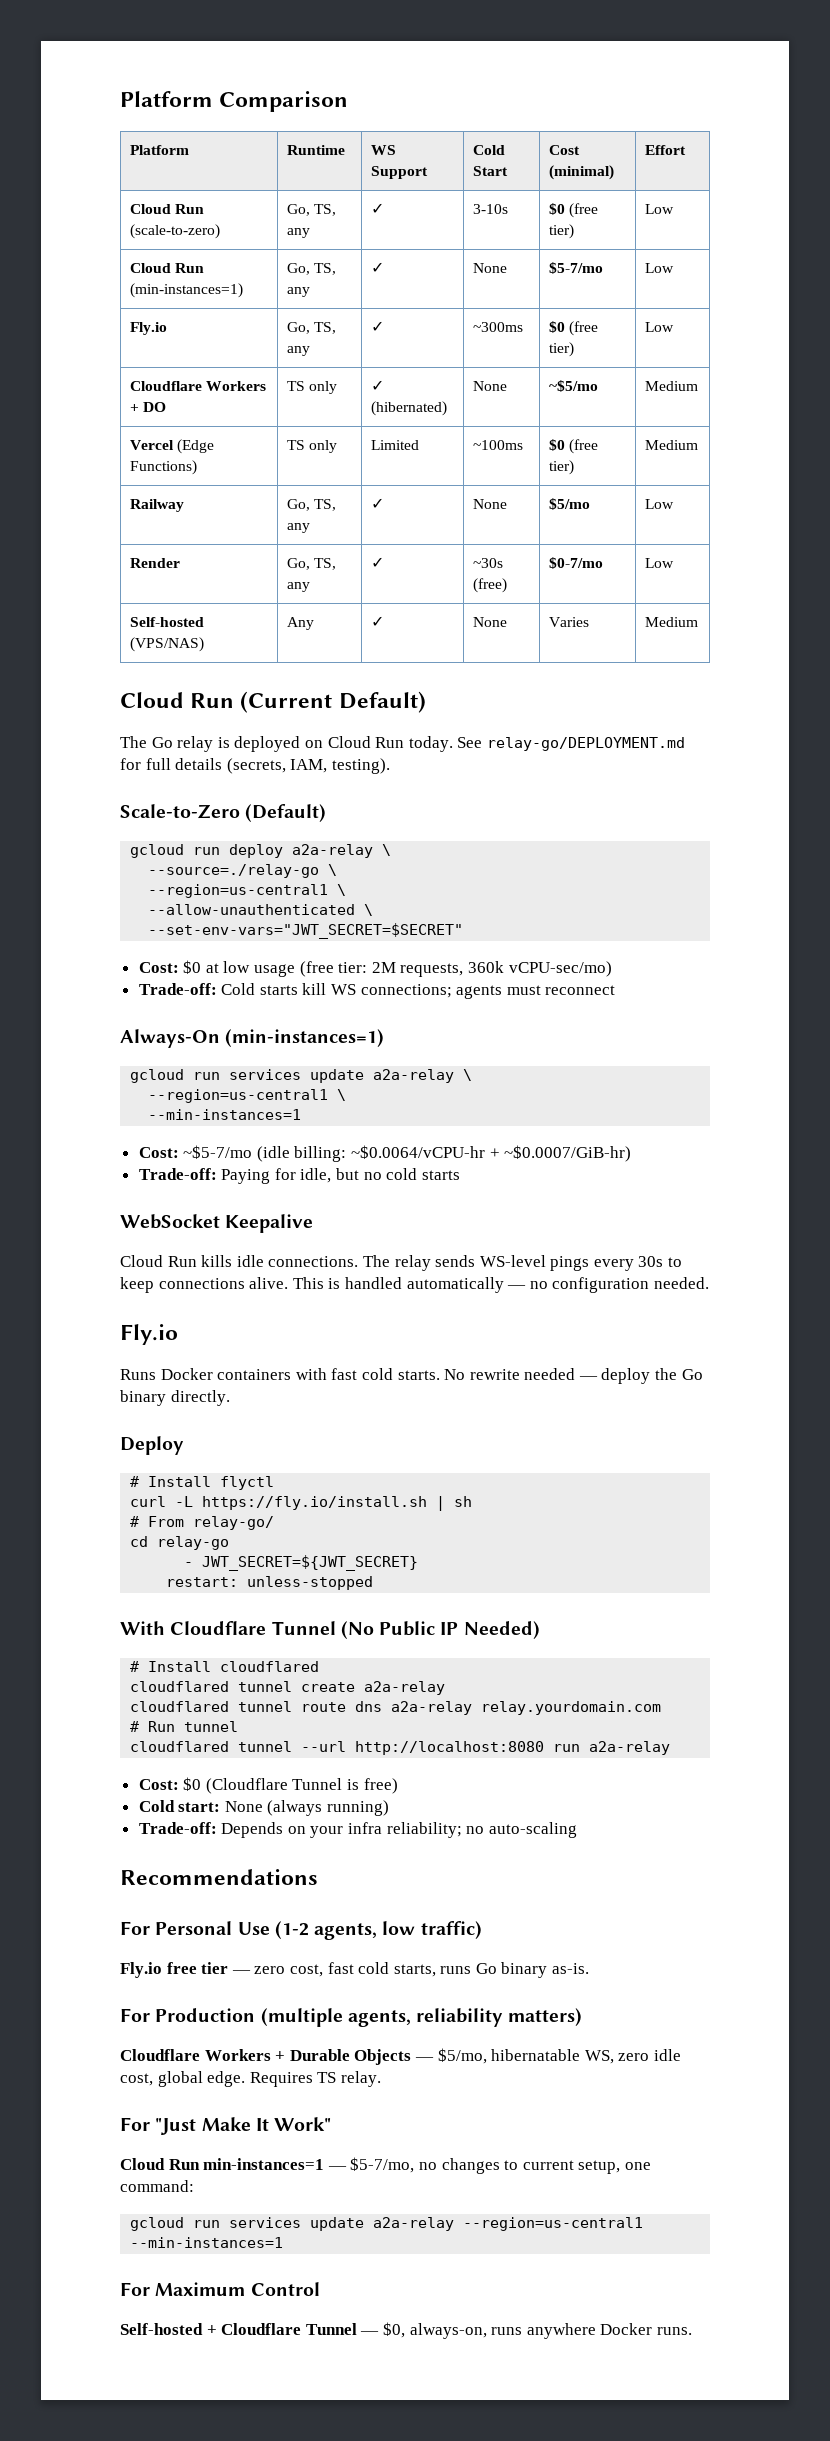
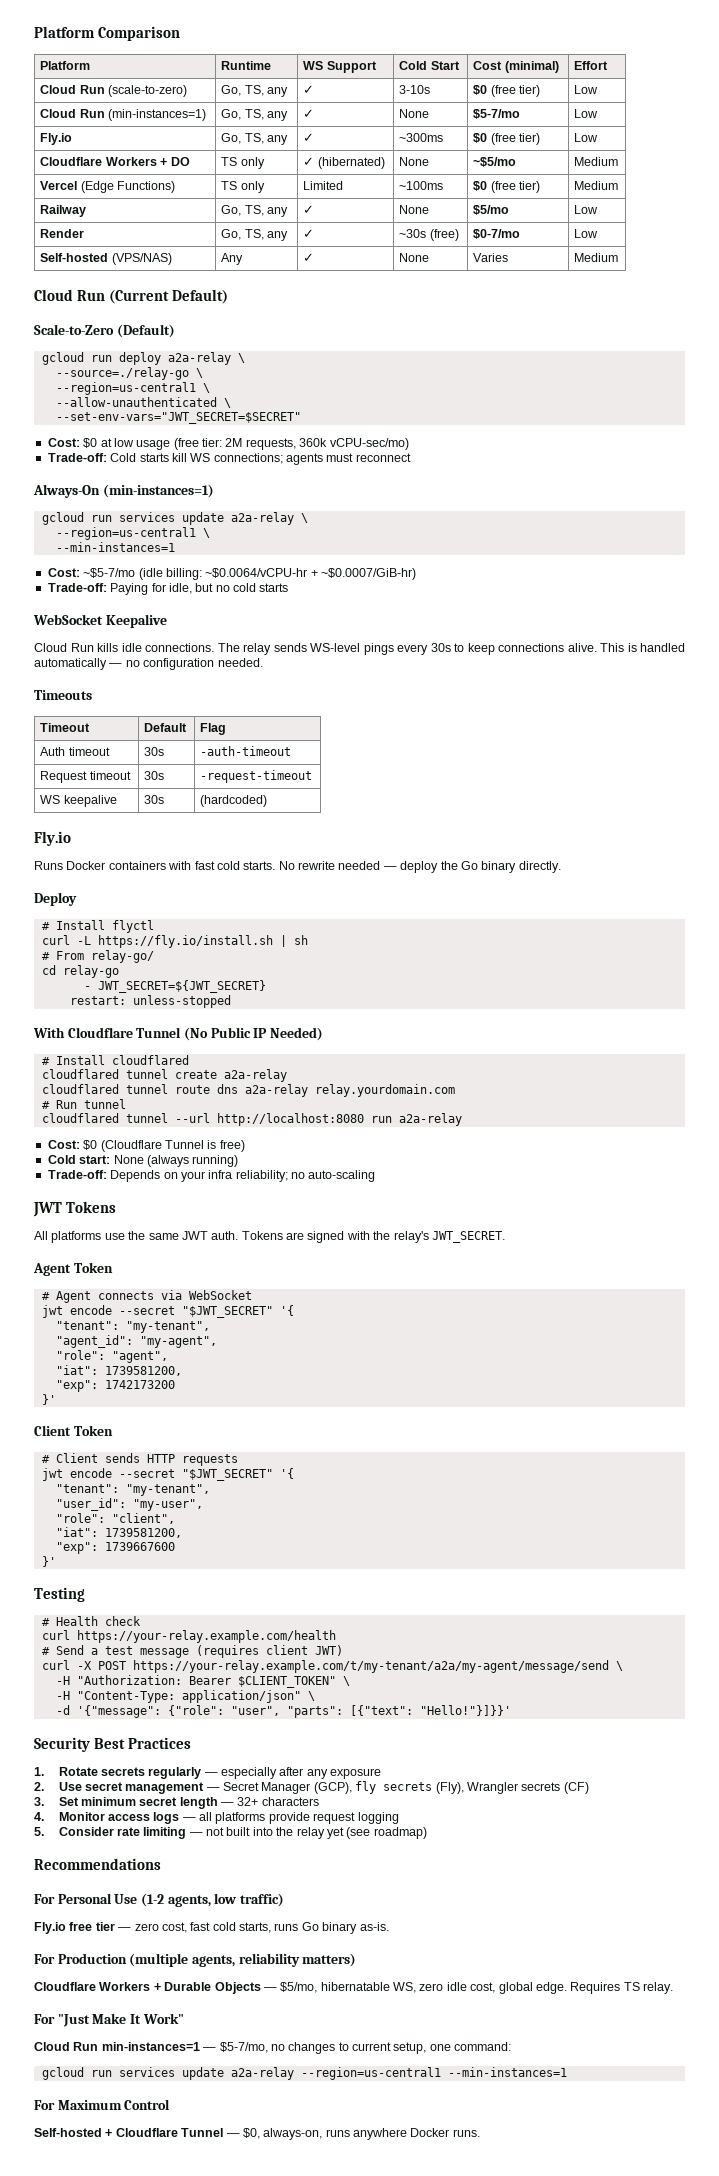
[120,736,685,752] [120,758,390,774] // The Go relay is deployed on Cloud Run today. See relay-go/DEPLOYMENT.md for full details (secrets, IAM, testing). -> (229, 296) none
(709, 1283) none -> [34,690,92,700] [40,723,91,732] [144,723,188,732] [200,723,227,735] [40,747,110,756] [144,747,165,756] [200,746,292,756] [40,771,131,783] [144,771,165,780] [200,770,313,783] [40,795,117,807] [144,795,165,804] [200,795,268,807] // Timeouts // Timeout | Default | Flag // Auth timeout | 30s | -auth-timeout // Request timeout | 30s | -request-timeout // WS keepalive | 30s | (hardcoded)
(577, 1830) none -> [33,1201,117,1217] [34,1231,505,1243] [33,1262,113,1276] [41,1290,252,1303] [41,1305,294,1318] [55,1321,210,1333] [55,1335,217,1348] [55,1350,168,1363] [55,1365,182,1376] [55,1380,175,1392] [41,1394,56,1405] [34,1425,113,1436] [41,1453,238,1466] [41,1468,294,1481] [55,1484,210,1496] [55,1498,203,1511] [55,1513,175,1524] [55,1527,182,1538] [55,1542,175,1554] [41,1556,56,1567] [34,1587,85,1602] [41,1616,141,1626] [41,1630,336,1643] [41,1645,343,1658] [41,1660,623,1673] [55,1675,350,1688] [55,1690,315,1703] [55,1705,511,1718] [34,1737,192,1752] [34,1767,382,1779] [34,1781,589,1794] [34,1797,319,1809] [34,1812,399,1824] [34,1827,427,1839] // JWT Tokens // All platforms use the same JWT auth. Tokens are signed with the relay's JWT_SECRET. // Agent Token // # Agent connects via WebSocket // jwt encode --secret "$JWT_SECRET" '{ // "tenant": "my-tenant", // "agent_id": "my-agent", // "role": "agent", // "iat": 1739581200, // "exp": 1742173200 // }' // Client Token // # Client sends HTTP requests // jwt encode --secret "$JWT_SECRET" '{ // "tenant": "my-tenant", // "user_id": "my-user", // "role": "client", // "iat": 1739581200, // "exp": 1739667600 // }' // Testing // # Health check // curl https://your-relay.example.com/health // # Send a test message (requires client JWT) // curl -X POST https://your-relay.example.com/t/my-tenant/a2a/my-agent/message/send \ // -H "Authorization: Bearer $CLIENT_TOKEN" \ // -H "Content-Type: application/json" \ // -d '{"message": {"role": "user", "parts": [{"text": "Hello!"}]}}' // Security Best Practices // 1. Rotate secrets regularly — especially after any exposure // 2. Use secret management — Secret Manager (GCP), fly secrets (Fly), Wrangler secrets (CF) // 3. Set minimum secret length — 32+ characters // 4. Monitor access logs — all platforms provide request logging // 5. Consider rate limiting — not built into the relay yet (see roadmap)

